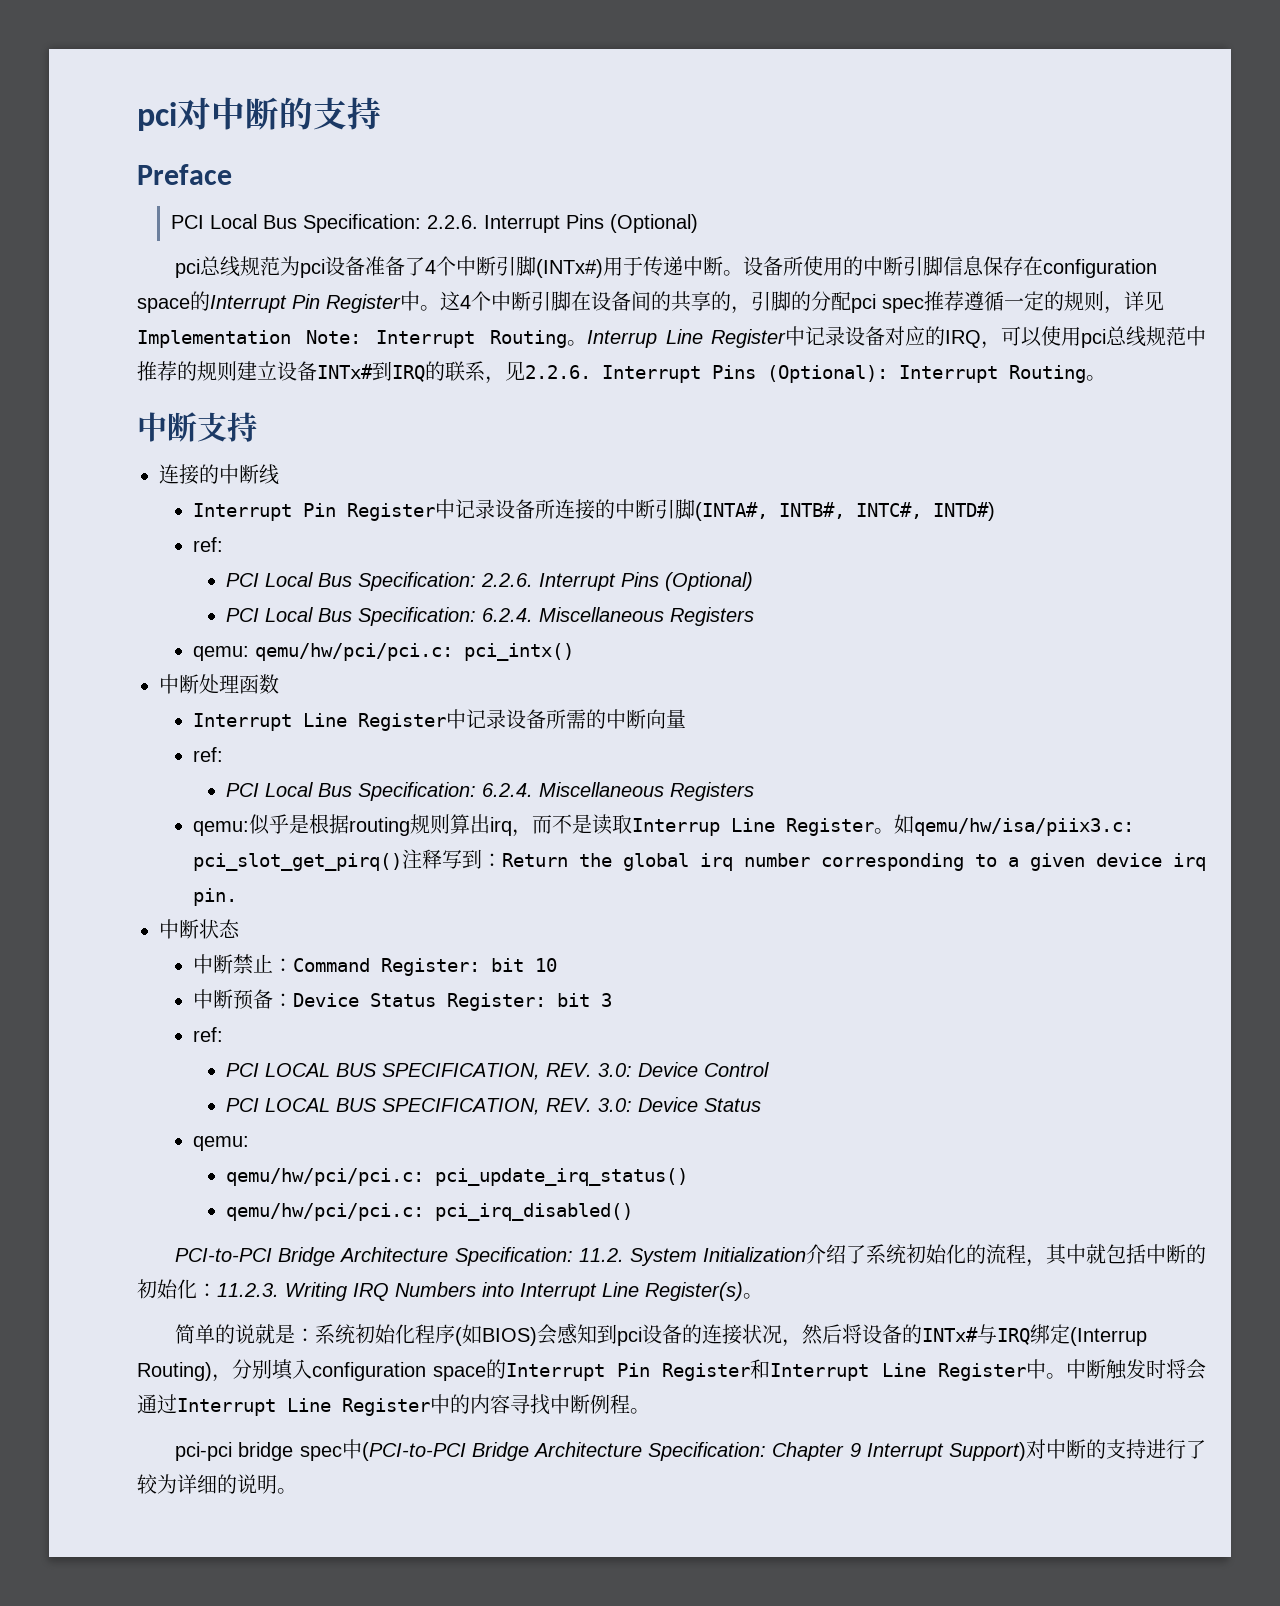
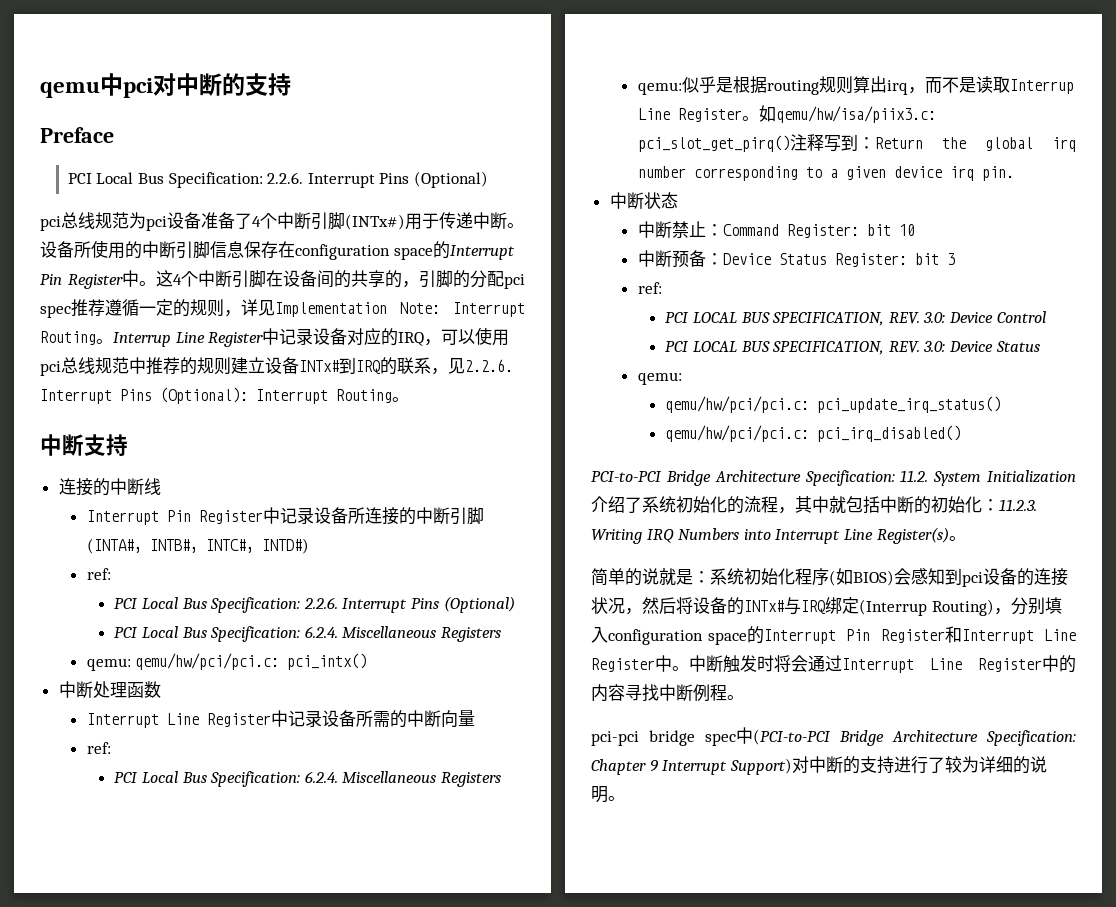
(137, 116) none -> [40,73,123,98] qemu中

